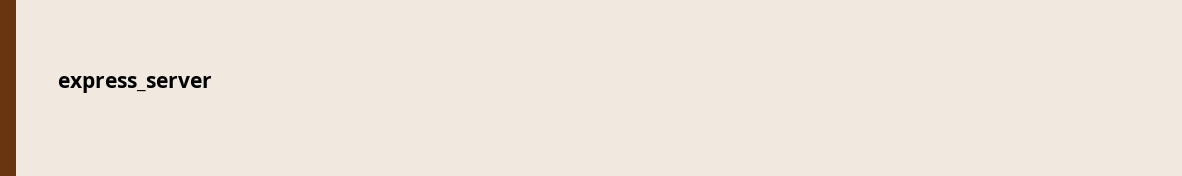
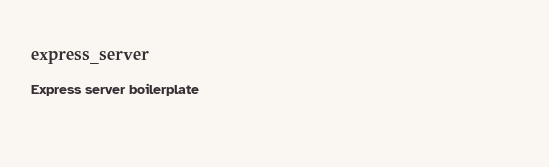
(212, 84) none -> [31,83,199,96] // Express server boilerplate

